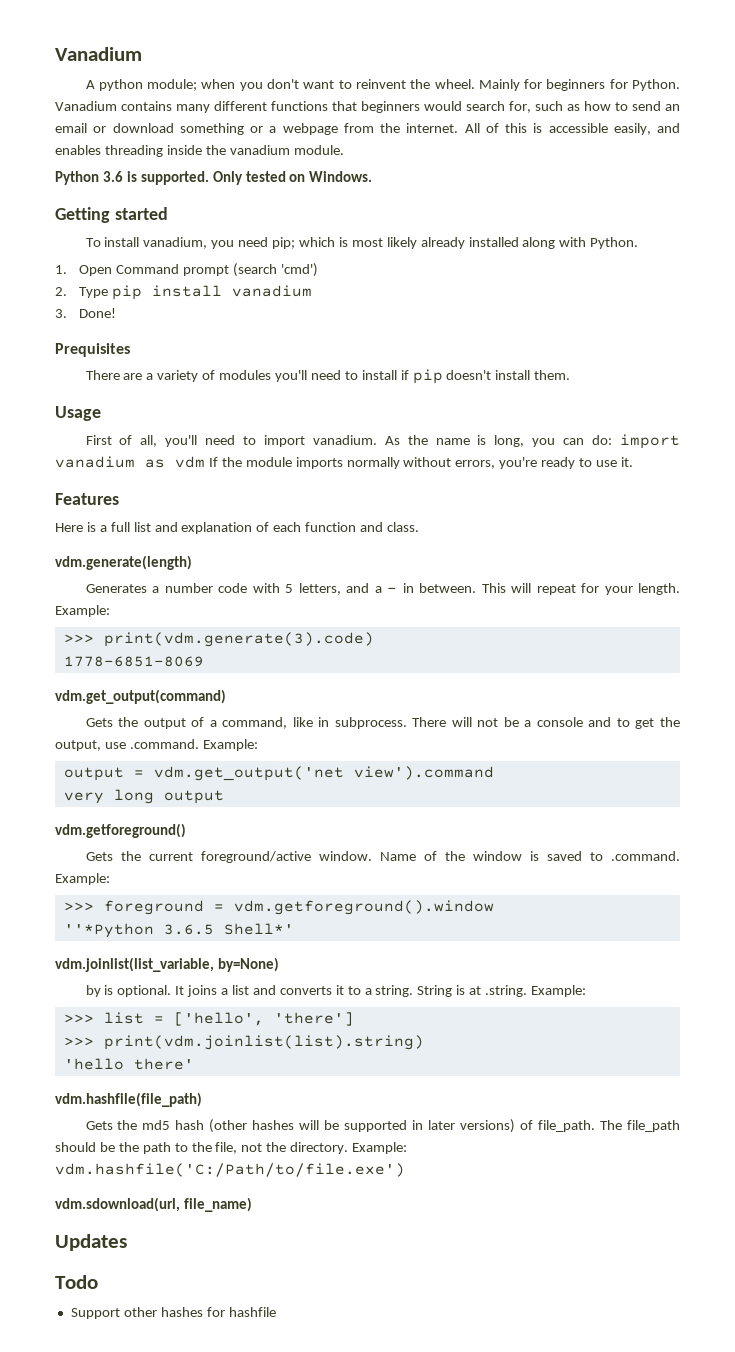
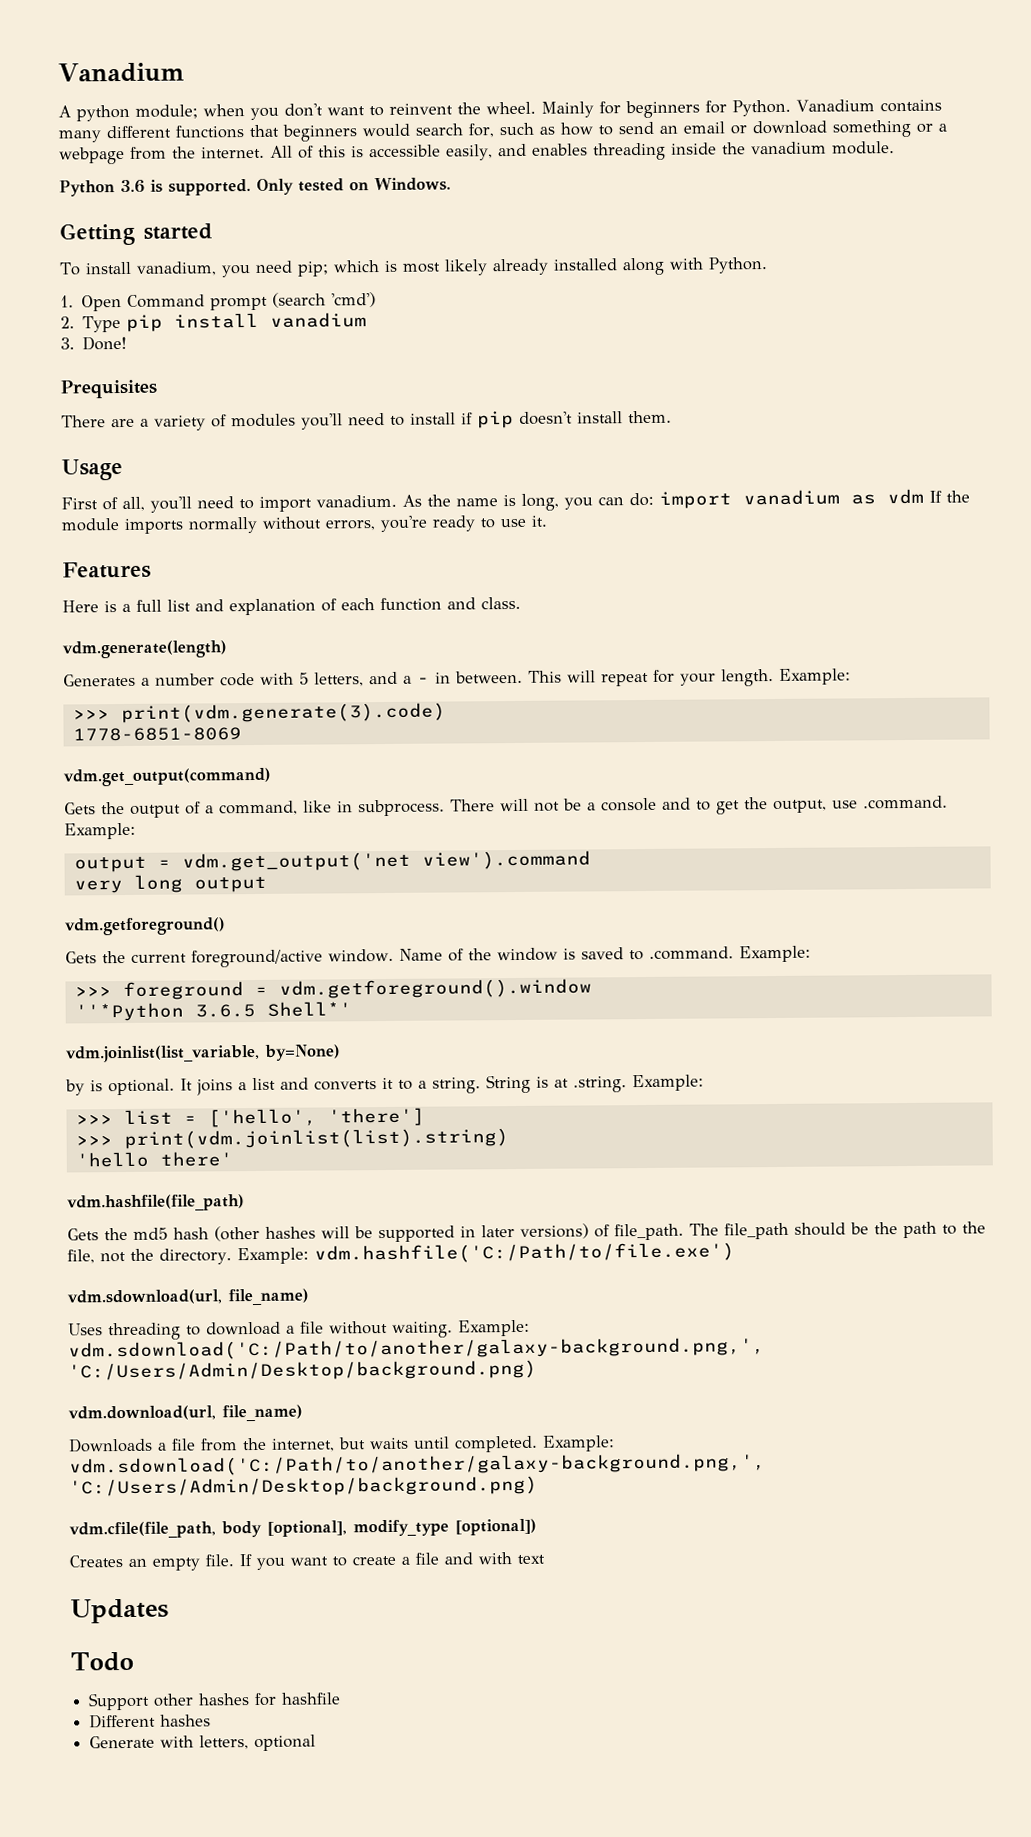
(252, 1204) none -> [68,1319,530,1341] [68,1337,765,1361] [68,1359,537,1382] [68,1404,303,1422] [68,1435,615,1453] [69,1453,766,1477] [69,1475,538,1498] [69,1518,537,1539] [69,1552,545,1571] // Uses threading to download a file without waiting. Example: vdm.sdownload('C:/Path/to/another/galaxy-background.png,', 'C:/Users/Admin/Desktop/background.png) // vdm.download(url, file_name) // Downloads a file from the internet, but waits until completed. Example: vdm.sdownload('C:/Path/to/another/galaxy-background.png,', 'C:/Users/Admin/Desktop/background.png) // vdm.cfile(file_path, body [optional], modify_type [optional]) // Creates an empty file. If you want to create a file and with text
(276, 1312) none -> [89,1713,212,1729] [89,1734,317,1752] // Different hashes // Generate with letters, optional

